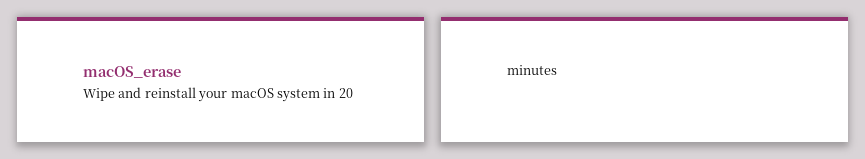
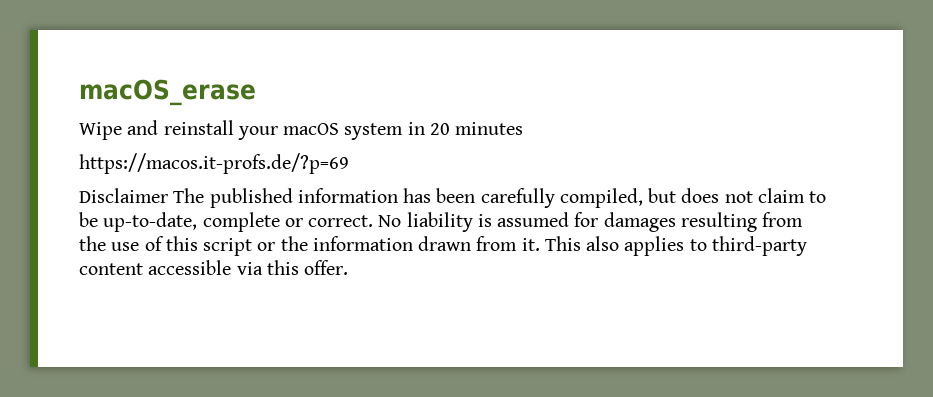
(557, 70) none -> [79,153,349,174] [79,188,827,208] [79,212,804,232] [79,236,807,256] [79,260,349,275] // https://macos.it-profs.de/?p=69 // Disclaimer The published information has been carefully compiled, but does not claim to be up-to-date, complete or correct. No liability is assumed for damages resulting from the use of this script or the information drawn from it. This also applies to third-party content accessible via this offer.

